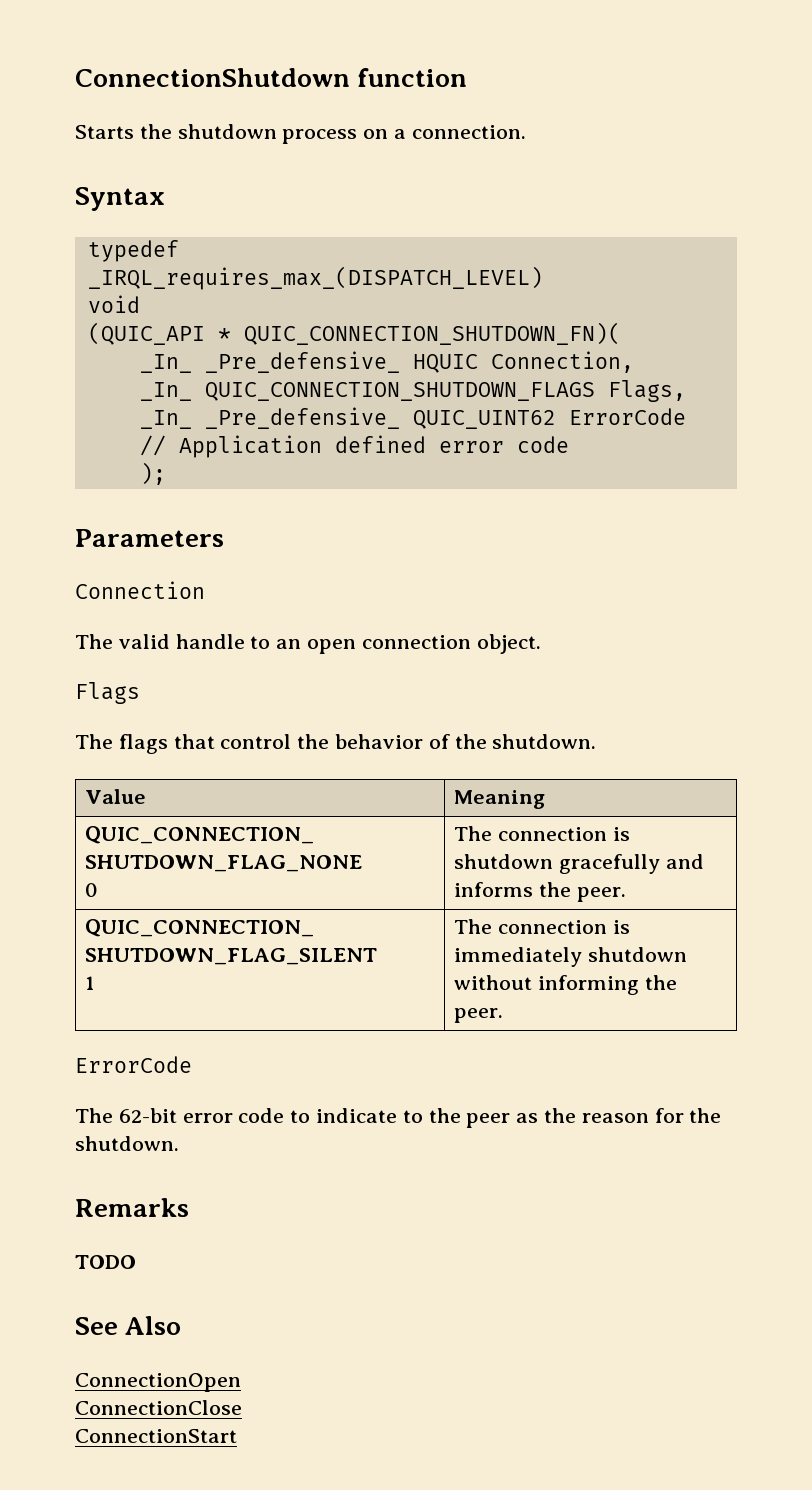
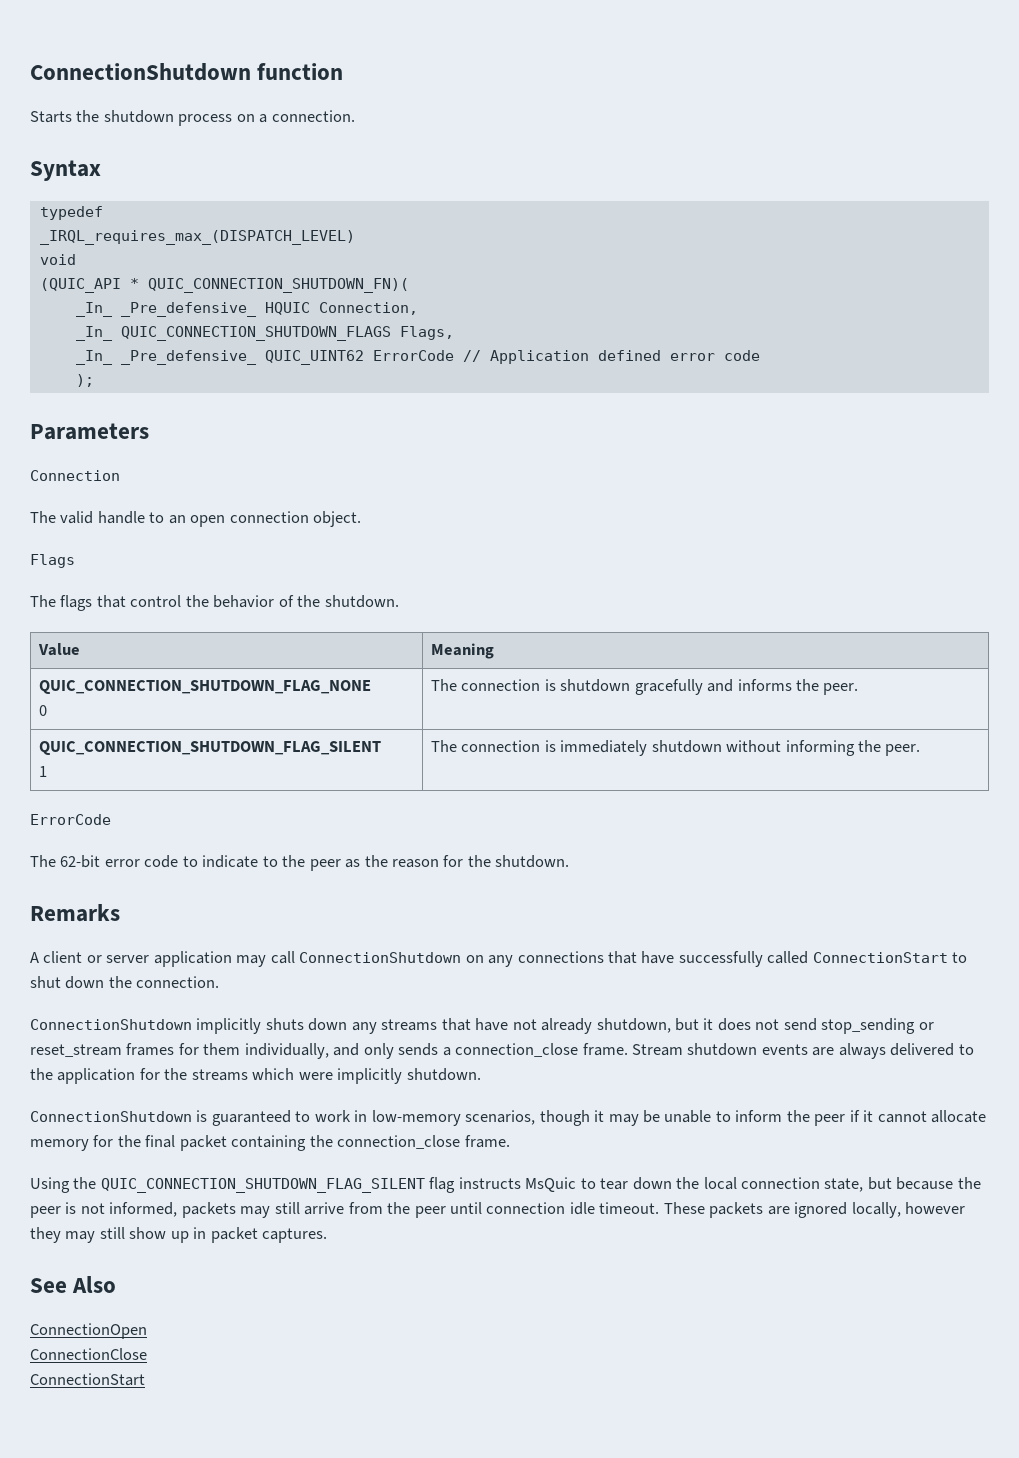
[75,1255,136,1269] TODO -> [30,951,968,967] [30,976,220,989] [30,1018,934,1034] [30,1043,974,1059] [30,1068,481,1084] [30,1110,987,1126] [30,1135,510,1151] [30,1177,981,1193] [30,1202,966,1218] [30,1227,328,1243] A client or server application may call ConnectionShutdown on any connections that have successfully called ConnectionStart to shut down the connection. // ConnectionShutdown implicitly shuts down any streams that have not already shutdown, but it does not send stop_sending or reset_stream frames for them individually, and only sends a connection_close frame. Stream shutdown events are always delivered to the application for the streams which were implicitly shutdown. // ConnectionShutdown is guaranteed to work in low-memory scenarios, though it may be unable to inform the peer if it cannot allocate memory for the final packet containing the connection_close frame. // Using the QUIC_CONNECTION_SHUTDOWN_FLAG_SILENT flag instructs MsQuic to tear down the local connection state, but because the peer is not informed, packets may still arrive from the peer until connection idle timeout. These packets are ignored locally, however they may still show up in packet captures.

